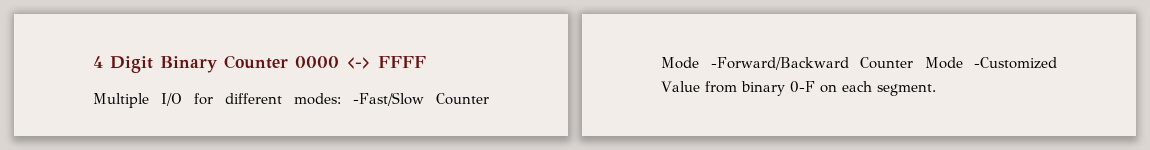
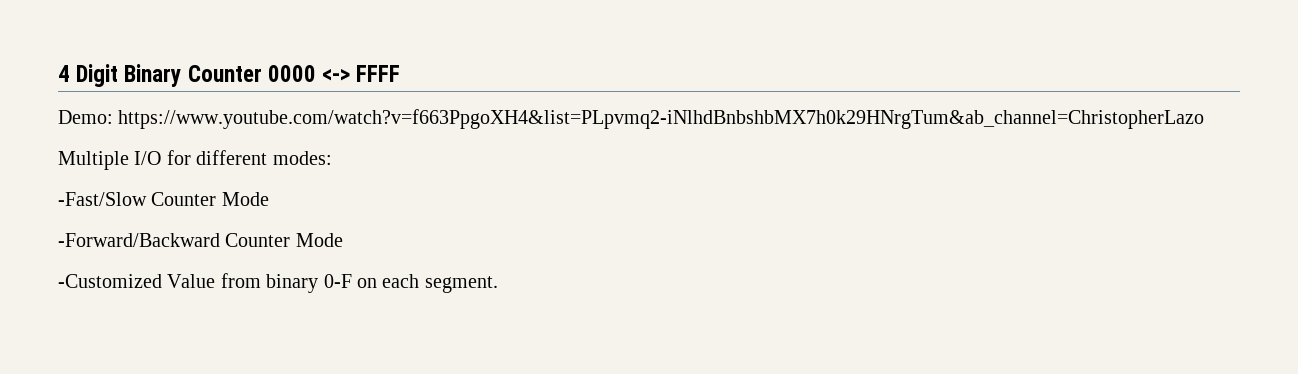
(426, 62) none -> [58,109,1205,129] // Demo: https://www.youtube.com/watch?v=f663PpgoXH4&list=PLpvmq2-iNlhdBnbshbMX7h0k29HNrgTum&ab_channel=ChristopherLazo
(341, 99) none -> (332, 158) //
(699, 63) none -> (269, 199) //
(963, 63) none -> (343, 240) //

